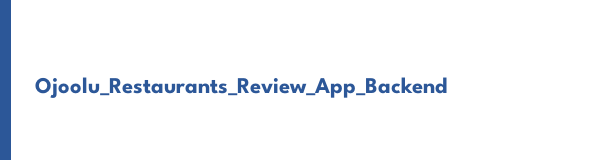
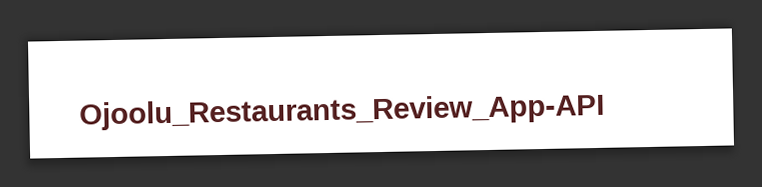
[35,77,448,98] Ojoolu_Restaurants_Review_App_Backend -> [79,92,605,131] Ojoolu_Restaurants_Review_App-API

